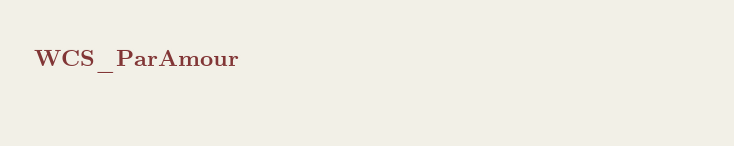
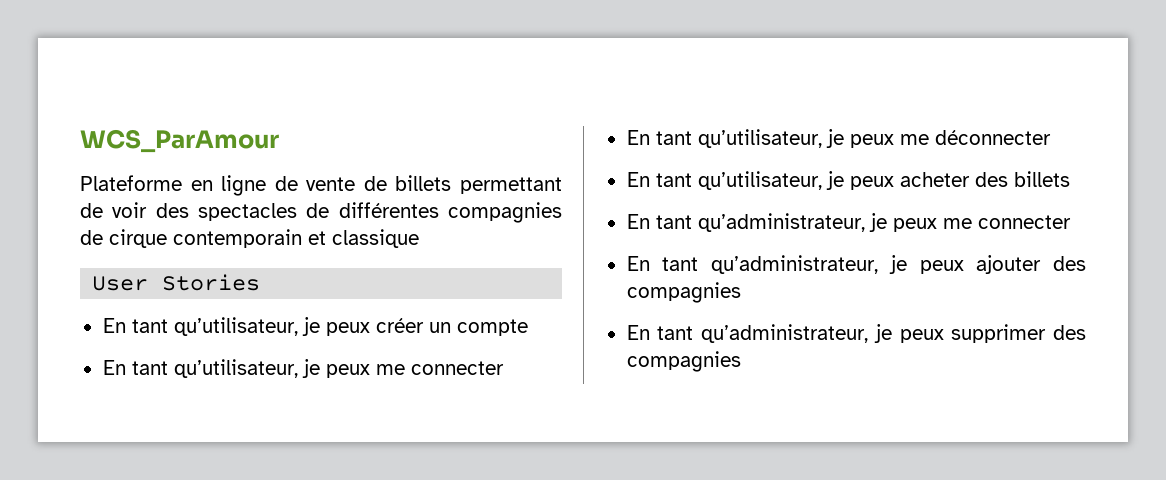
(240, 61) none -> [80,175,562,196] [80,202,562,223] [80,229,419,248] [92,274,261,291] [102,317,528,336] [102,359,504,378] [626,129,1051,148] [626,171,1070,190] [626,213,1071,232] [626,255,1086,274] [626,282,741,303] [626,324,1086,343] [626,351,741,372] // Plateforme en ligne de vente de billets permettant de voir des spectacles de différentes compagnies de cirque contemporain et classique // User Stories // En tant qu’utilisateur, je peux créer un compte // En tant qu’utilisateur, je peux me connecter // En tant qu’utilisateur, je peux me déconnecter // En tant qu’utilisateur, je peux acheter des billets // En tant qu’administrateur, je peux me connecter // En tant qu’administrateur, je peux ajouter des compagnies // En tant qu’administrateur, je peux supprimer des compagnies

